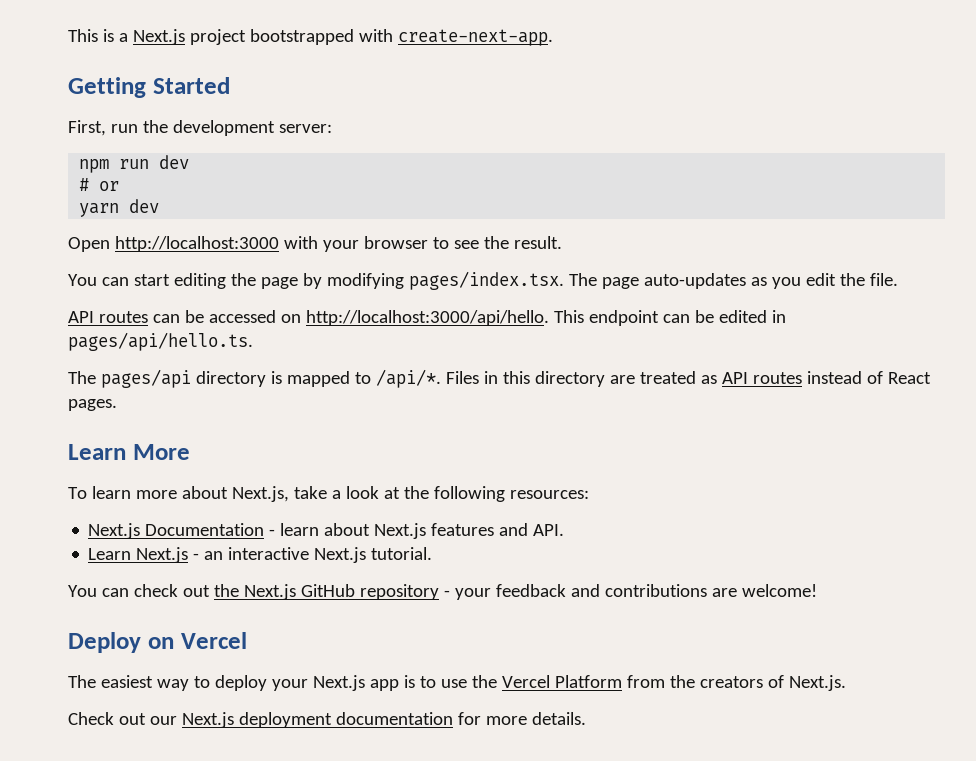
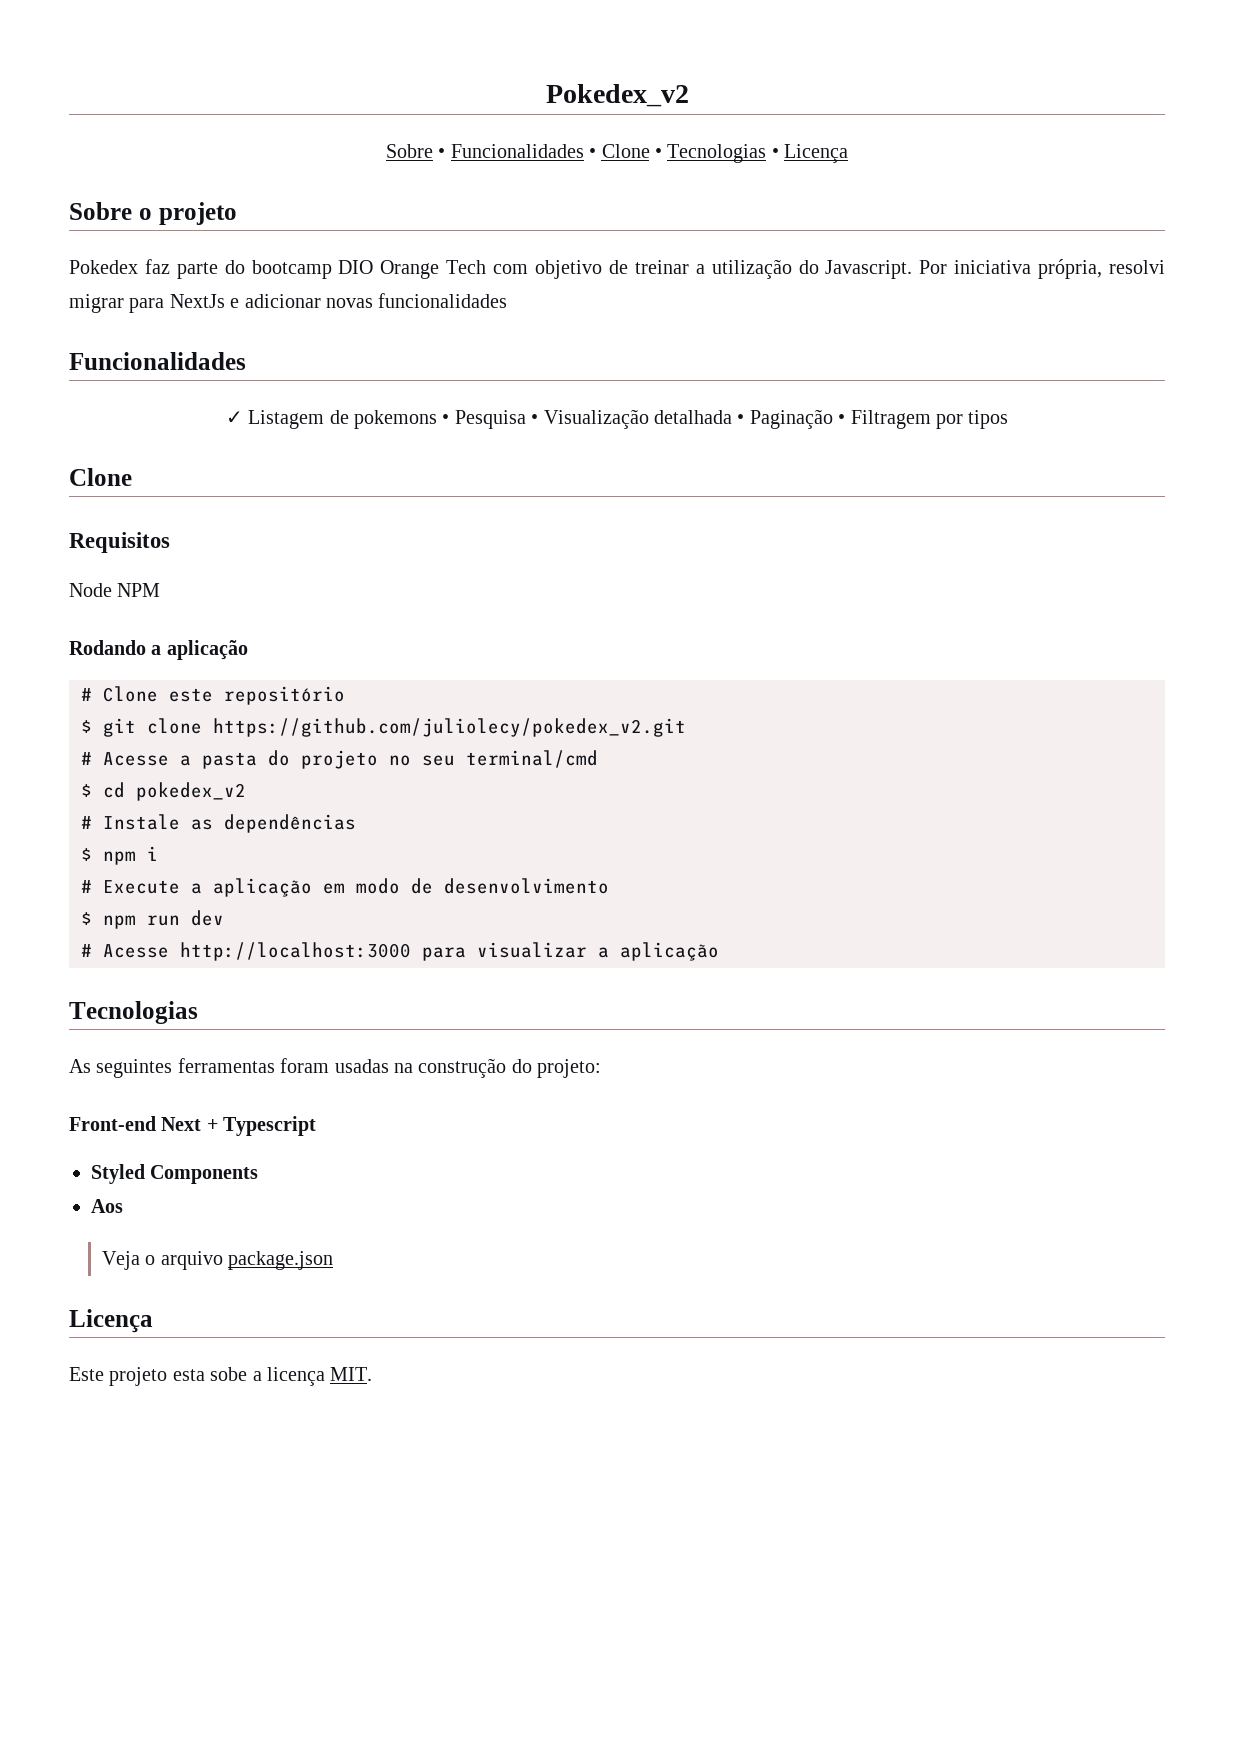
[68,29,553,46] [68,77,230,98] [68,120,332,136] [79,155,190,173] [79,178,120,191] [79,199,160,217] [68,236,562,252] [68,271,898,290] [68,310,786,326] [68,332,253,351] [68,369,931,388] [68,399,117,411] [68,444,190,460] [68,486,589,502] [88,523,565,539] [88,547,433,563] [68,584,817,600] [68,632,247,653] [68,675,846,691] [68,712,586,728] This is a Next.js project bootstrapped with create-next-app. // Getting Started // First, run the development server: // npm run dev // # or // yarn dev // Open http://localhost:3000 with your browser to see the result. // You can start editing the page by modifying pages/index.tsx. The page auto-updates as you edit the file. // API routes can be accessed on http://localhost:3000/api/hello. This endpoint can be edited in pages/api/hello.ts. // The pages/api directory is mapped to /api/*. Files in this directory are treated as API routes instead of React pages. // Learn More // To learn more about Next.js, take a look at the following resources: // Next.js Documentation - learn about Next.js features and API. // Learn Next.js - an interactive Next.js tutorial. // You can check out the Next.js GitHub repository - your feedback and contributions are welcome! // Deploy on Vercel // The easiest way to deploy your Next.js app is to use the Vercel Platform from the creators of Next.js. // Check out our Next.js deployment documentation for more details. -> [545,84,689,107] [385,144,849,163] [69,202,237,225] [69,259,1165,279] [69,293,508,313] [69,352,246,370] [225,409,1009,429] [69,468,132,486] [69,532,170,553] [69,583,161,597] [69,640,248,660] [81,686,345,705] [81,718,686,737] [81,750,598,769] [81,782,246,801] [81,814,356,833] [81,846,158,865] [81,878,609,897] [81,910,224,929] [81,942,719,961] [69,1001,198,1024] [69,1058,602,1078] [69,1116,317,1136] [91,1164,259,1184] [91,1199,123,1213] [101,1251,333,1270] [69,1309,153,1333] [69,1367,373,1386] Pokedex_v2 // Sobre • Funcionalidades • Clone • Tecnologias • Licença // Sobre o projeto // Pokedex faz parte do bootcamp DIO Orange Tech com objetivo de treinar a utilização do Javascript. Por iniciativa própria, resolvi migrar para NextJs e adicionar novas funcionalidades // Funcionalidades // ✓ Listagem de pokemons • Pesquisa • Visualização detalhada • Paginação • Filtragem por tipos // Clone // Requisitos // Node NPM // Rodando a aplicação // # Clone este repositório // $ git clone https://github.com/juliolecy/pokedex_v2.git // # Acesse a pasta do projeto no seu terminal/cmd // $ cd pokedex_v2 // # Instale as dependências // $ npm i // # Execute a aplicação em modo de desenvolvimento // $ npm run dev // # Acesse http://localhost:3000 para visualizar a aplicação // Tecnologias // As seguintes ferramentas foram usadas na construção do projeto: // Front-end Next + Typescript // Styled Components // Aos // Veja o arquivo package.json // Licença // Este projeto esta sobe a licença MIT.

